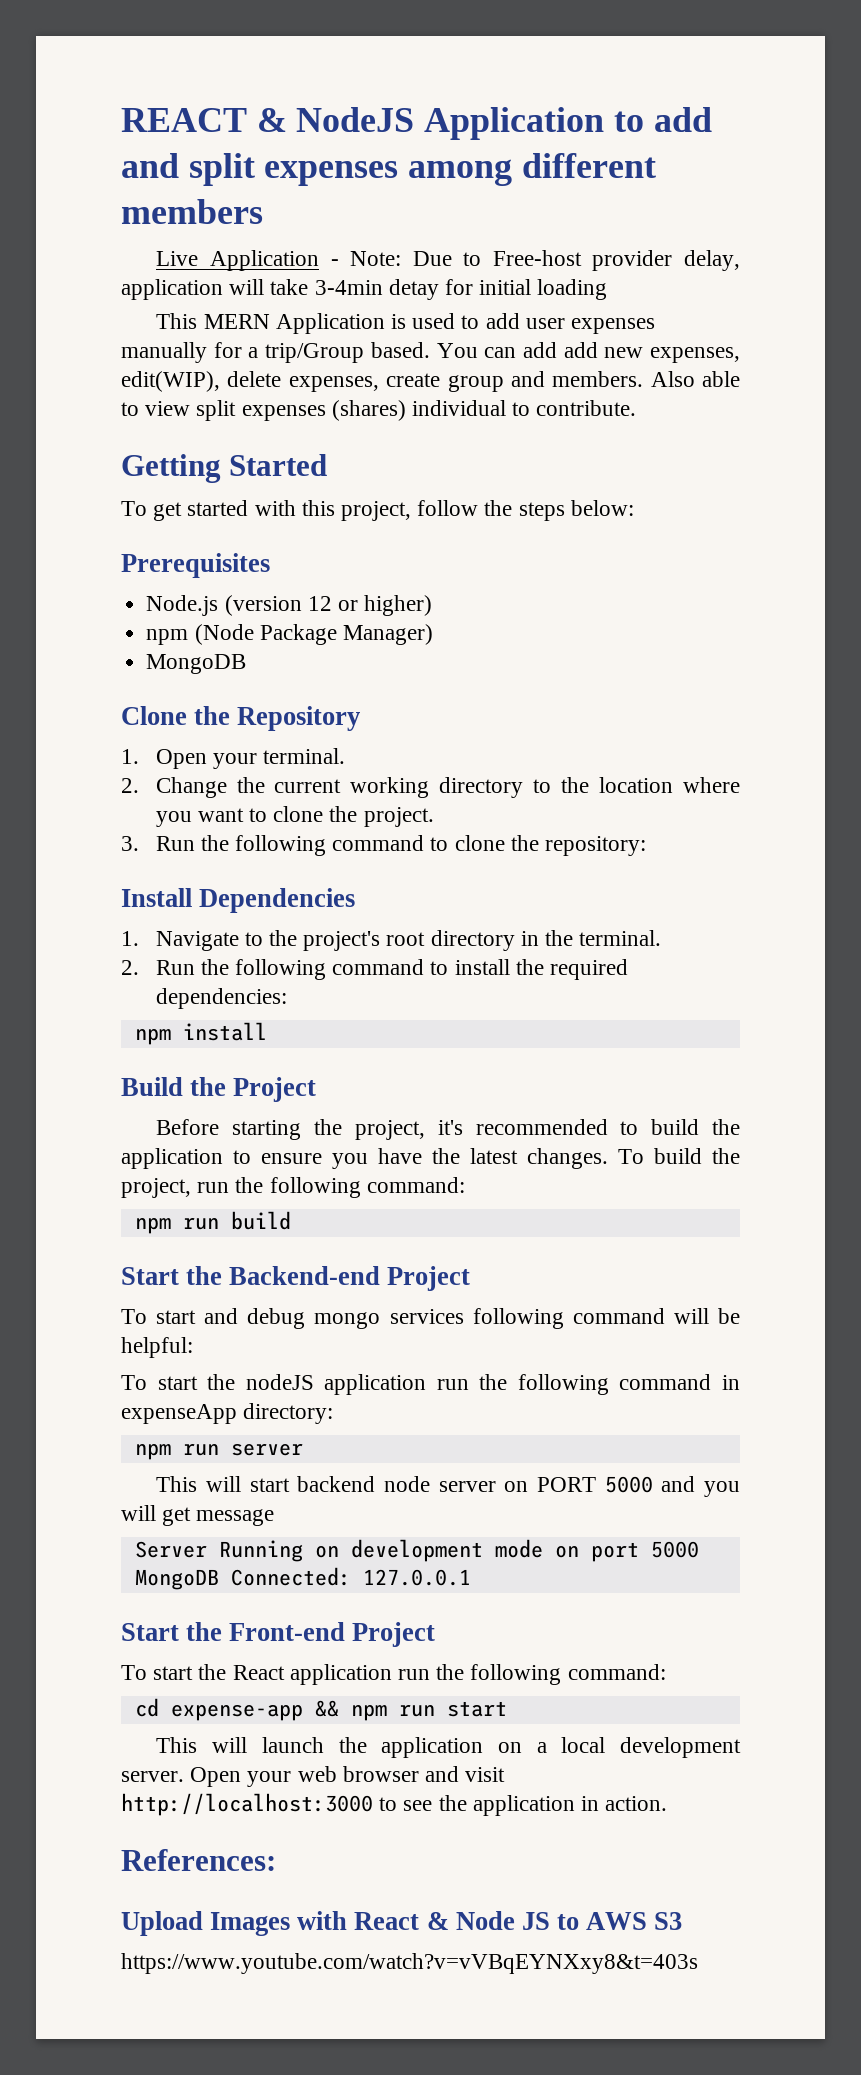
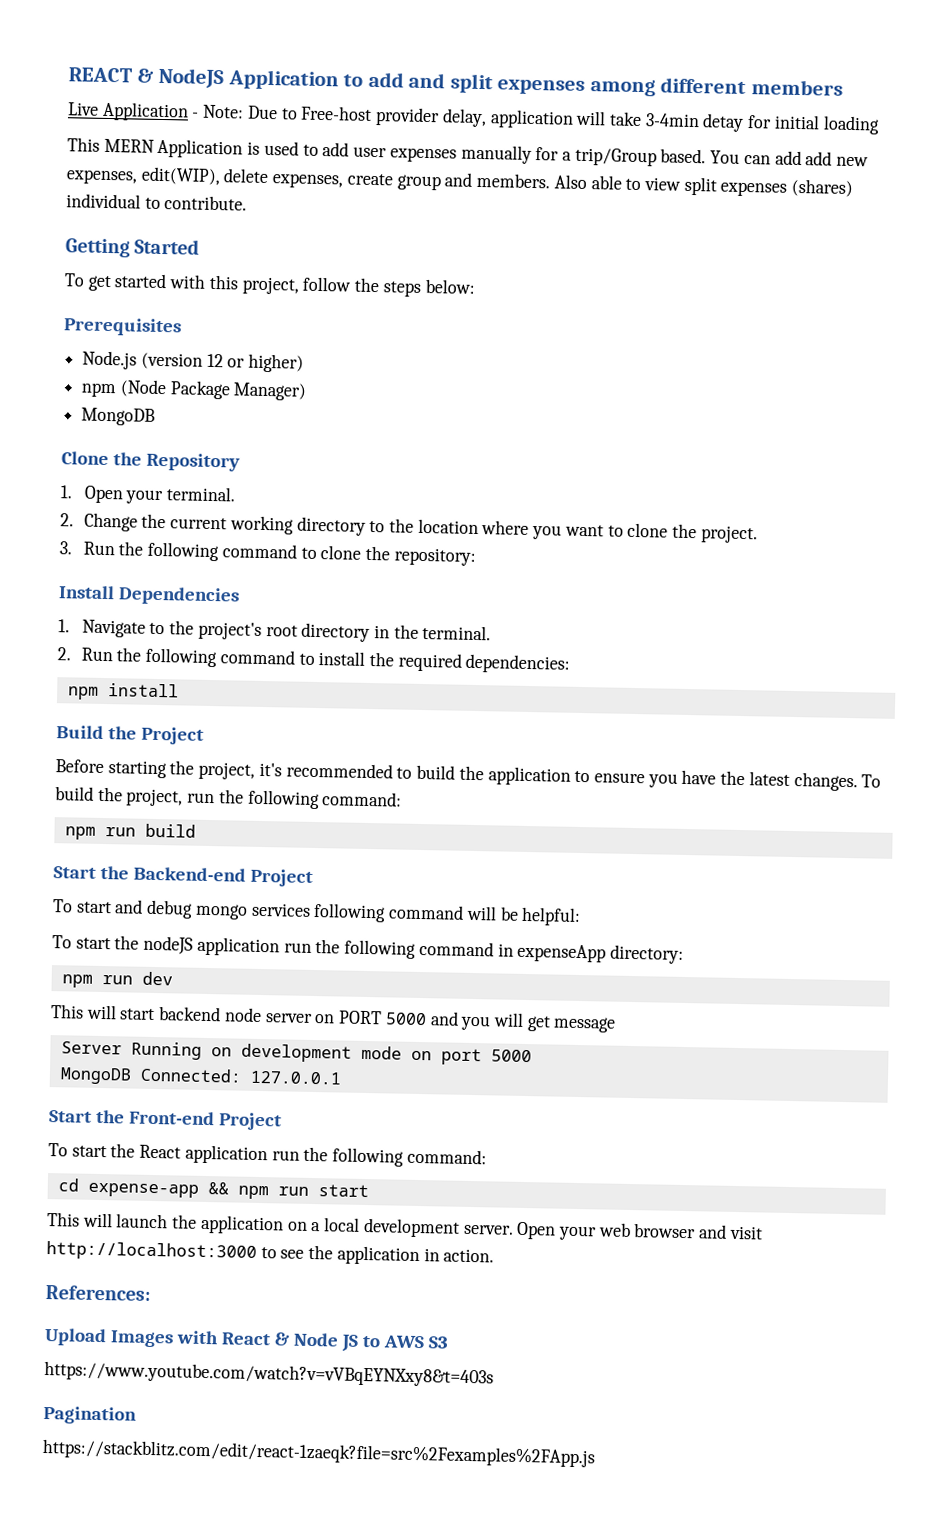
[230,1443,303,1456] server -> [141,971,173,986] dev
(698, 1963) none -> [43,1405,137,1425] [42,1438,595,1468] // Pagination // https://stackblitz.com/edit/react-1zaeqk?file=src%2Fexamples%2FApp.js

